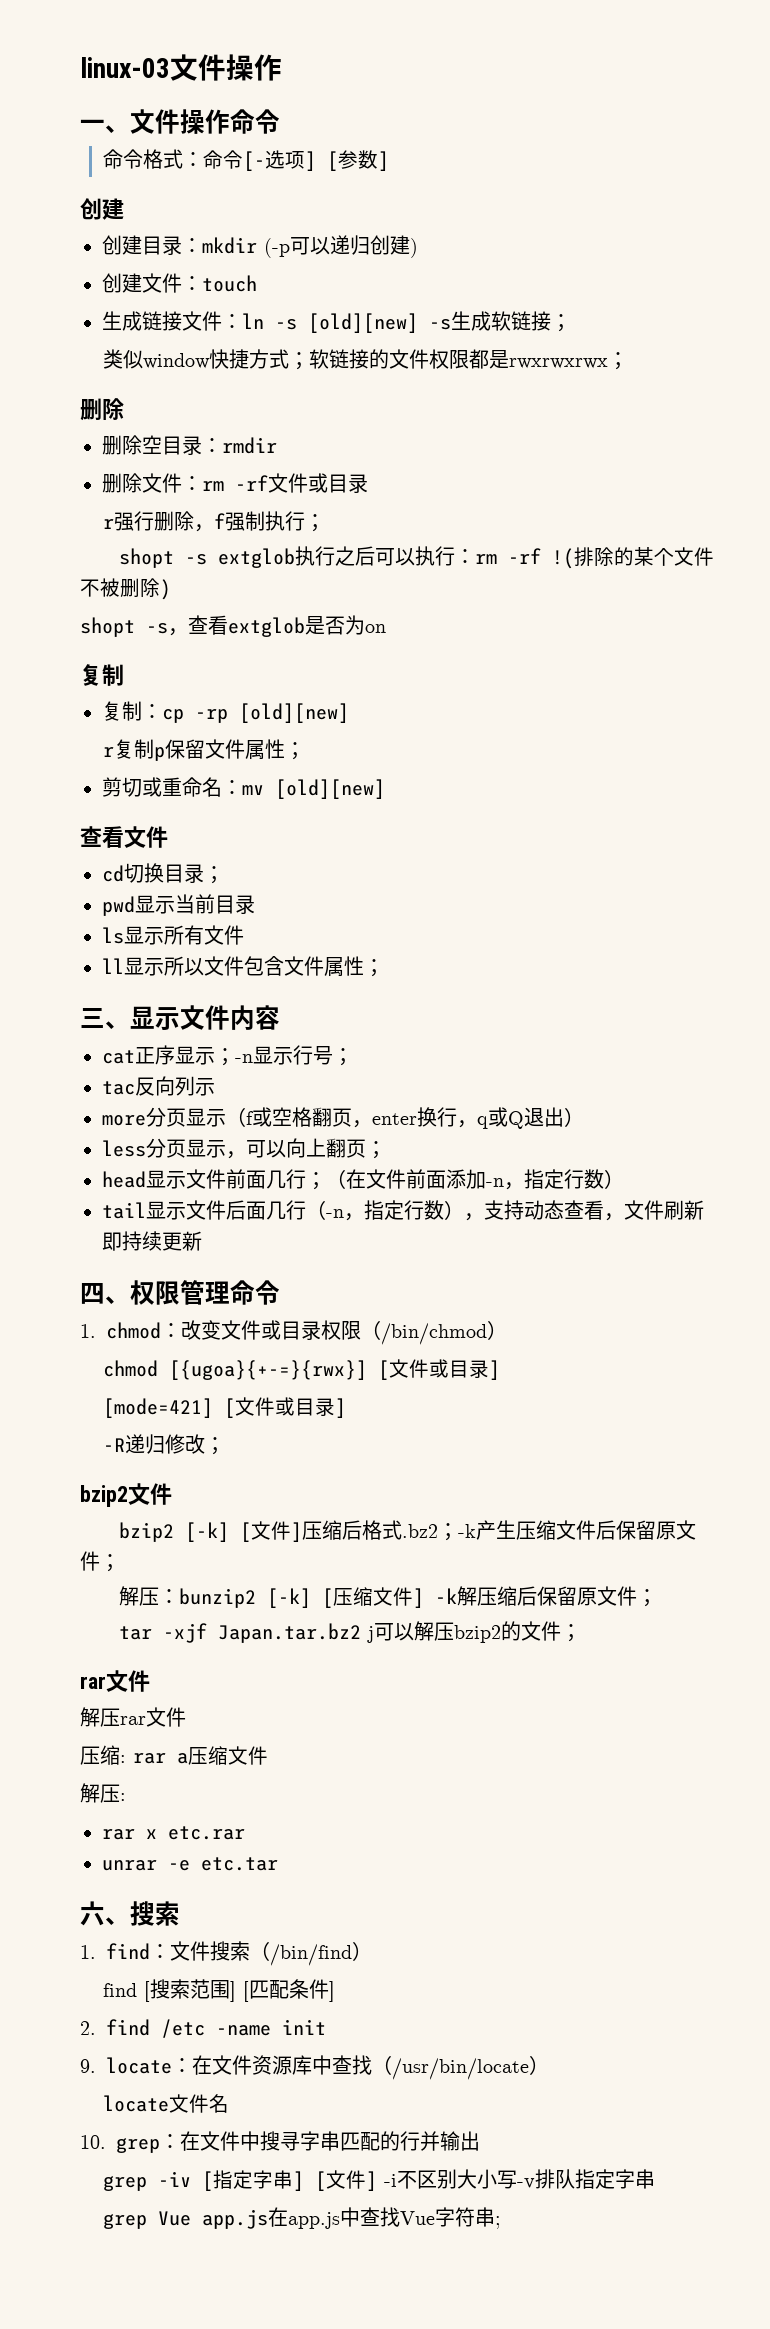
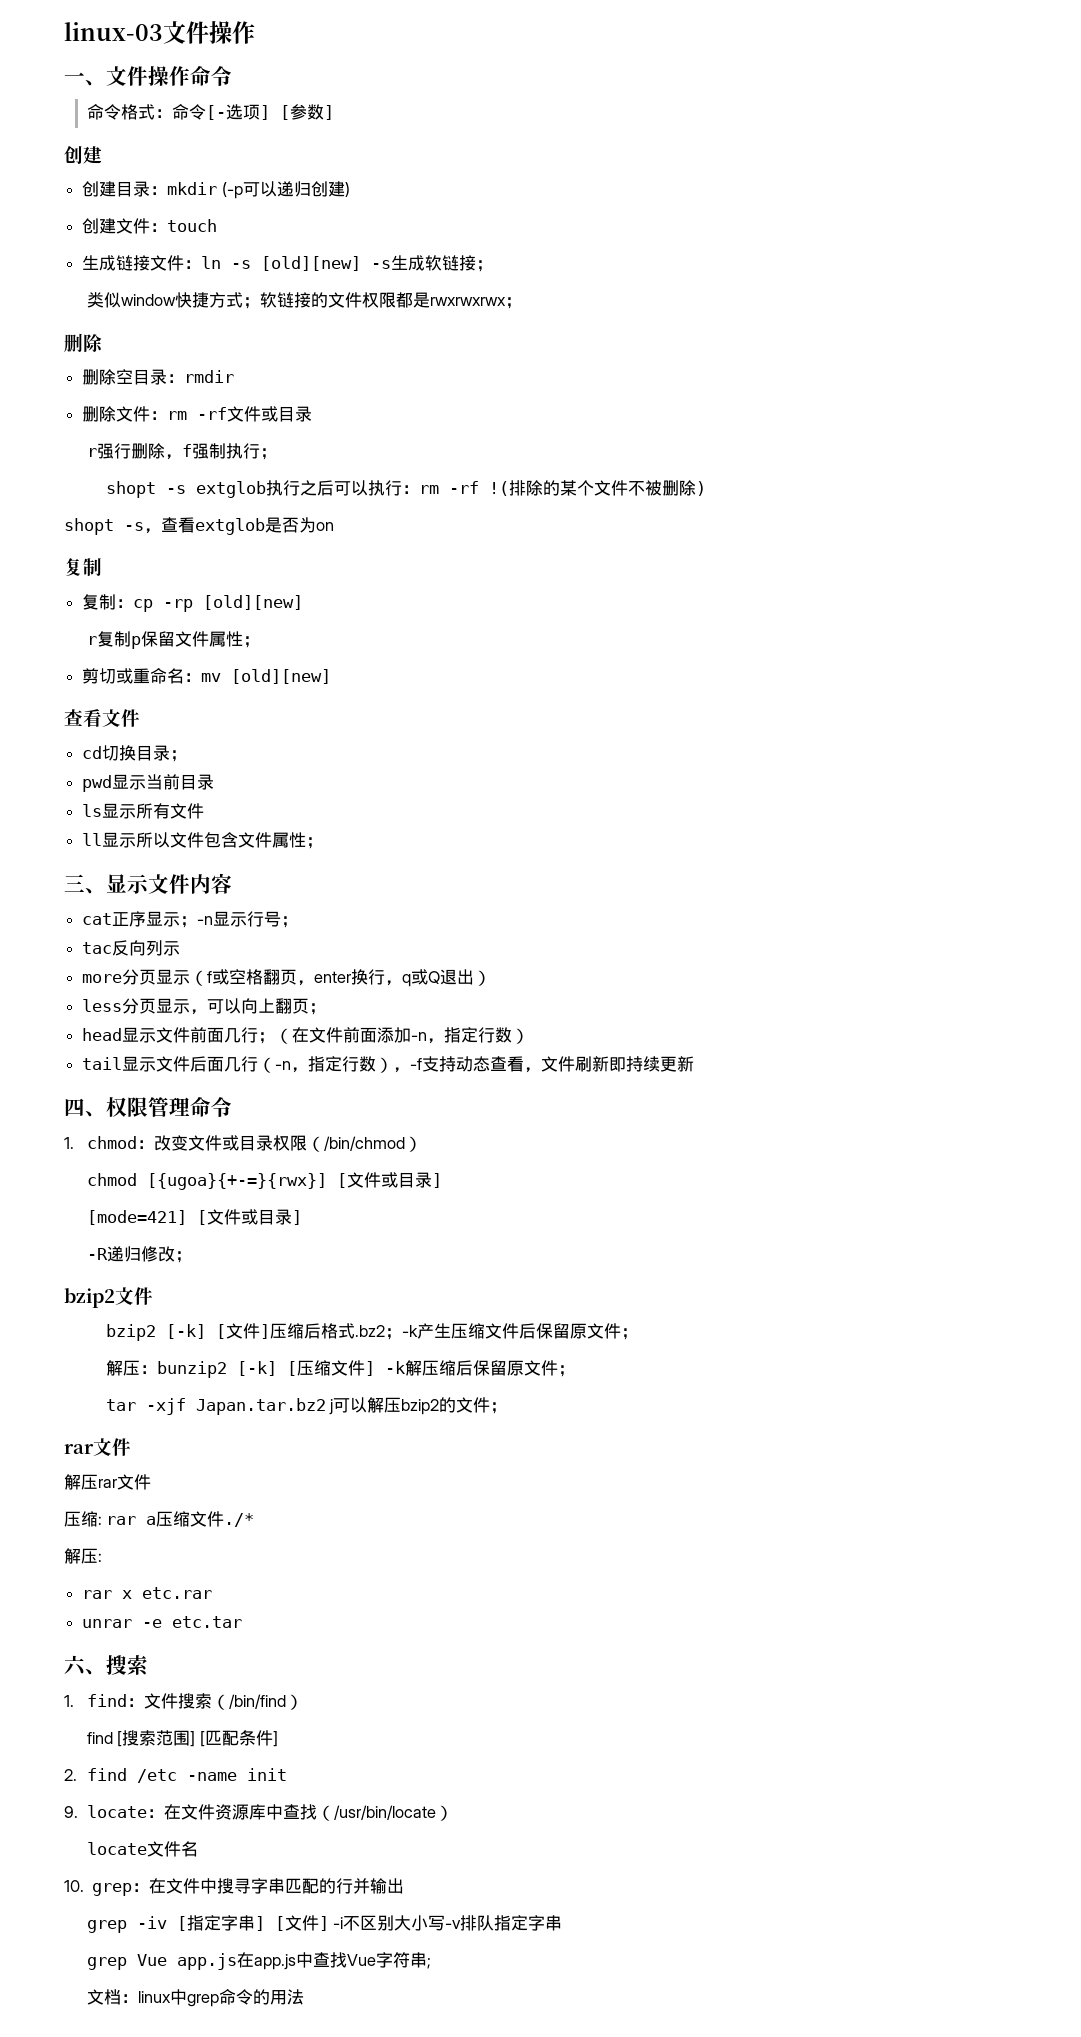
(484, 1217) none -> [410,1058,423,1070] -f
(268, 1755) none -> [224,1513,255,1527] ./*
(502, 2222) none -> [87,1989,305,2007] // 文档：linux中grep命令的用法

